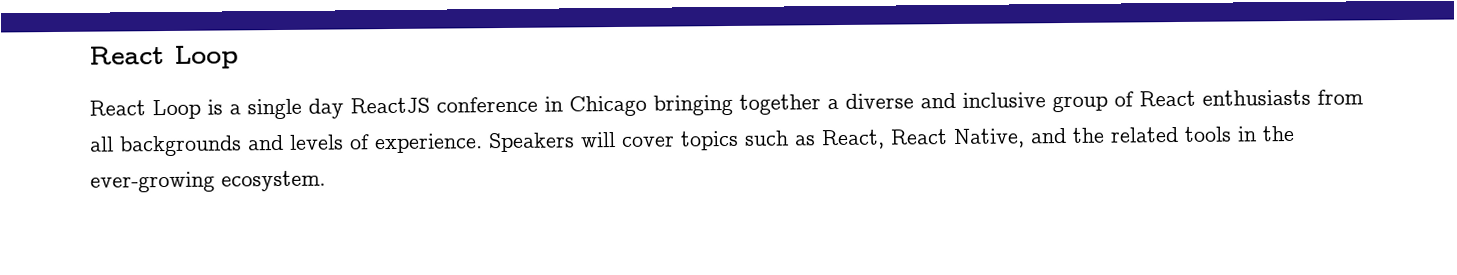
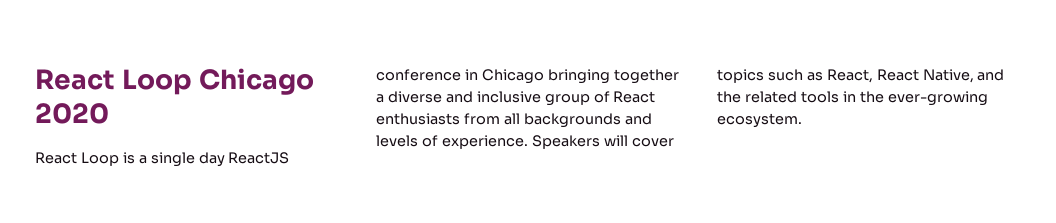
[89,45,239,69] React Loop -> [35,68,315,95] [35,103,109,124] React Loop Chicago 2020

